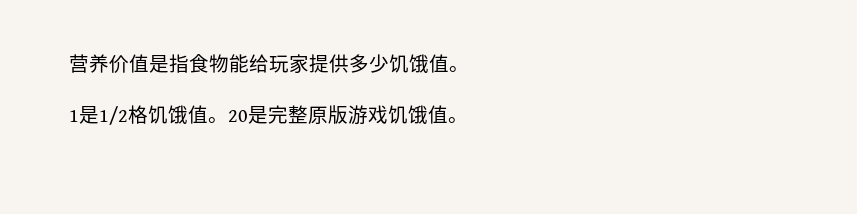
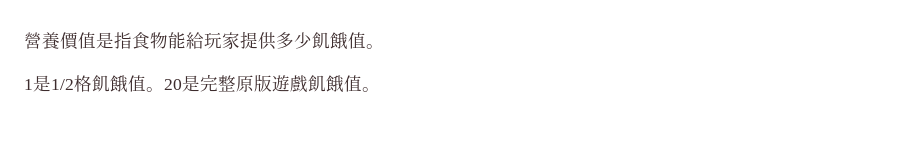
[69,54,129,73] 营养价 -> [24,32,79,50] 營養價
[249,54,269,73] 给 -> [186,32,204,49] 給
[389,54,429,73] 饥饿 -> [312,32,348,50] 飢餓
[148,105,188,124] 饥饿 -> [92,75,128,93] 飢餓
[348,105,428,125] 游戏饥饿 -> [272,75,344,93] 遊戲飢餓

